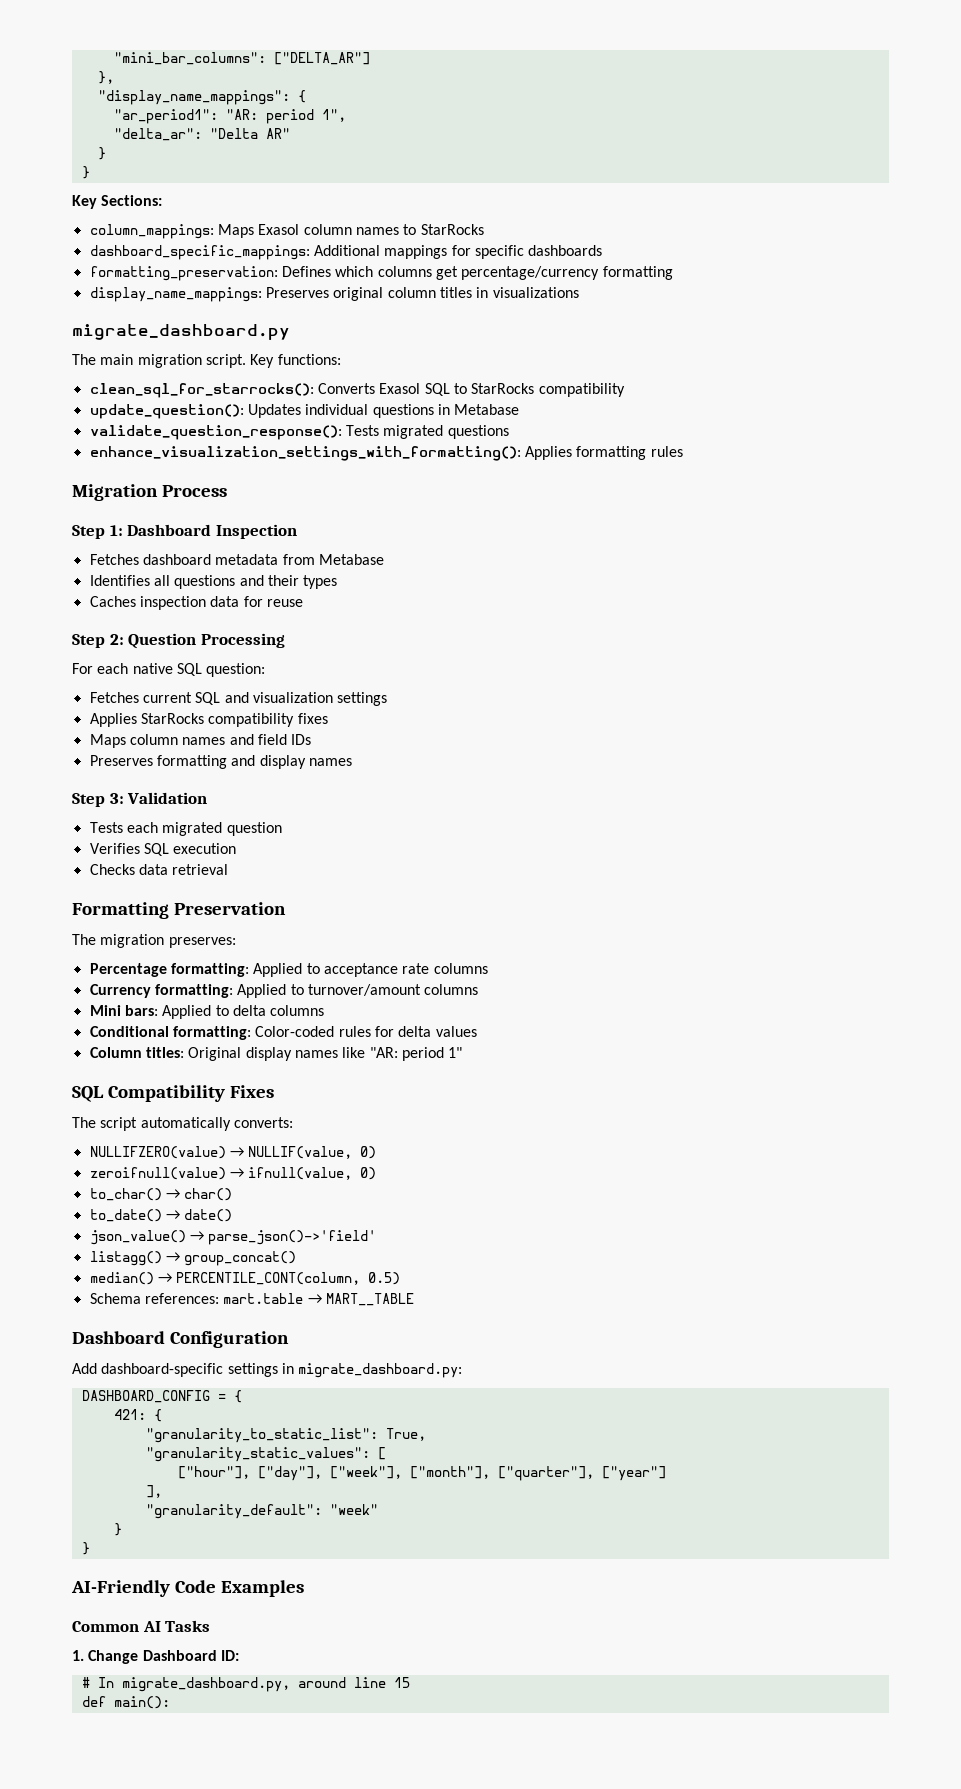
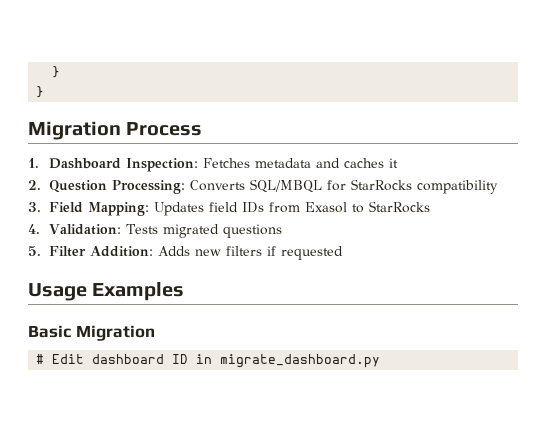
[113,52,370,65] [97,71,114,84] [97,90,306,105] [113,109,346,124] [113,128,290,141] [97,147,106,160] [81,166,90,179] [72,195,163,209] [89,224,484,239] [89,245,603,260] [89,266,673,281] [89,287,579,302] [72,324,290,340] [72,354,341,368] [89,383,625,398] [89,404,520,419] [89,425,509,440] [89,446,683,461] [72,484,228,501] [72,524,297,539] [89,554,384,565] [89,575,338,589] [89,596,303,610] [72,633,285,649] [72,663,266,677] [89,692,388,706] [89,713,328,727] [89,734,312,748] [89,755,352,769] [72,792,208,807] [89,822,282,836] [89,843,237,856] [89,864,229,875] [72,902,287,919] [72,934,236,948] [89,963,488,977] [89,984,479,998] [89,1005,325,1019] [89,1026,477,1040] [89,1047,463,1061] [72,1085,275,1102] [72,1117,293,1131] [89,1146,377,1159] [89,1167,377,1180] [89,1188,233,1201] [89,1209,233,1222] [89,1230,377,1245] [89,1251,297,1266] [89,1272,401,1285] [89,1293,414,1306] [72,1331,290,1348] [72,1363,463,1378] [81,1390,242,1403] [113,1409,162,1422] [145,1428,426,1443] [145,1447,386,1462] [177,1466,666,1481] [145,1485,162,1498] [145,1504,378,1519] [113,1523,122,1536] [81,1542,90,1555] [71,1580,305,1597] [72,1620,211,1632] [72,1650,239,1664] [81,1677,410,1692] [81,1696,170,1709] "mini_bar_columns": ["DELTA_AR"] // }, // "display_name_mappings": { // "ar_period1": "AR: period 1", // "delta_ar": "Delta AR" // } // } // Key Sections: // column_mappings: Maps Exasol column names to StarRocks // dashboard_specific_mappings: Additional mappings for specific dashboards // formatting_preservation: Defines which columns get percentage/currency formatting // display_name_mappings: Preserves original column titles in visualizations // migrate_dashboard.py // The main migration script. Key functions: // clean_sql_for_starrocks(): Converts Exasol SQL to StarRocks compatibility // update_question(): Updates individual questions in Metabase // validate_question_response(): Tests migrated questions // enhance_visualization_settings_with_formatting(): Applies formatting rules // Migration Process // Step 1: Dashboard Inspection // Fetches dashboard metadata from Metabase // Identifies all questions and their types // Caches inspection data for reuse // Step 2: Question Processing // For each native SQL question: // Fetches current SQL and visualization settings // Applies StarRocks compatibility fixes // Maps column names and field IDs // Preserves formatting and display names // Step 3: Validation // Tests each migrated question // Verifies SQL execution // Checks data retrieval // Formatting Preservation // The migration preserves: // Percentage formatting: Applied to acceptance rate columns // Currency formatting: Applied to turnover/amount columns // Mini bars: Applied to delta columns // Conditional formatting: Color-coded rules for delta values // Column titles: Original display names like "AR: period 1" // SQL Compatibility Fixes // The script automatically converts: // NULLIFZERO(value) → NULLIF(value, 0) // zeroifnull(value) → ifnull(value, 0) // to_char() → char() // to_date() → date() // json_value() → parse_json()->'field' // listagg() → group_concat() // median() → PERCENTILE_CONT(column, 0.5) // Schema references: mart.table → MART__TABLE // Dashboard Configuration // Add dashboard-specific settings in migrate_dashboard.py: // DASHBOARD_CONFIG = { // 421: { // "granularity_to_static_list": True, // "granularity_static_values": [ // ["hour"], ["day"], ["week"], ["month"], ["quarter"], ["year"] // ], // "granularity_default": "week" // } // } // AI-Friendly Code Examples // Common AI Tasks // 1. Change Dashboard ID: // # In migrate_dashboard.py, around line 15 // def main(): -> [52,66,61,78] [36,86,45,98] [28,121,203,140] [28,158,398,172] [28,179,498,194] [28,201,430,216] [28,224,282,238] [28,246,343,260] [28,282,185,301] [28,325,155,341] [36,354,381,368] } // } // Migration Process // 1. Dashboard Inspection: Fetches metadata and caches it // 2. Question Processing: Converts SQL/MBQL for StarRocks compatibility // 3. Field Mapping: Updates field IDs from Exasol to StarRocks // 4. Validation: Tests migrated questions // 5. Filter Addition: Adds new filters if requested // Usage Examples // Basic Migration // # Edit dashboard ID in migrate_dashboard.py

